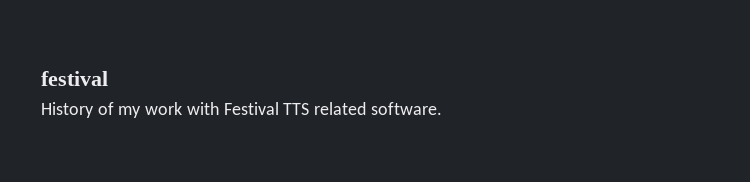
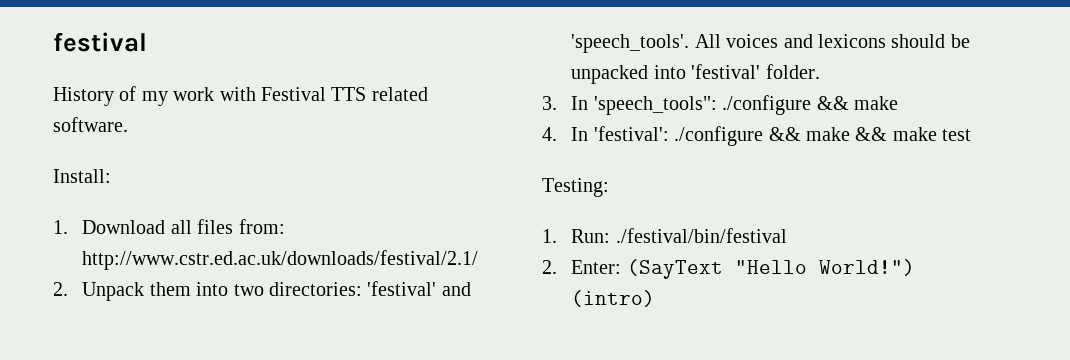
(442, 108) none -> [53,169,111,183] [53,219,285,234] [82,250,479,270] [53,281,471,301] [571,34,970,53] [571,64,820,84] [542,95,899,115] [542,126,972,146] [542,178,609,197] [542,228,787,243] [542,259,915,279] [571,290,656,307] // Install: // 1. Download all files from: http://www.cstr.ed.ac.uk/downloads/festival/2.1/ // 2. Unpack them into two directories: 'festival' and 'speech_tools'. All voices and lexicons should be unpacked into 'festival' folder. // 3. In 'speech_tools": ./configure && make // 4. In 'festival': ./configure && make && make test // Testing: // 1. Run: ./festival/bin/festival // 2. Enter: (SayText "Hello World!") (intro)

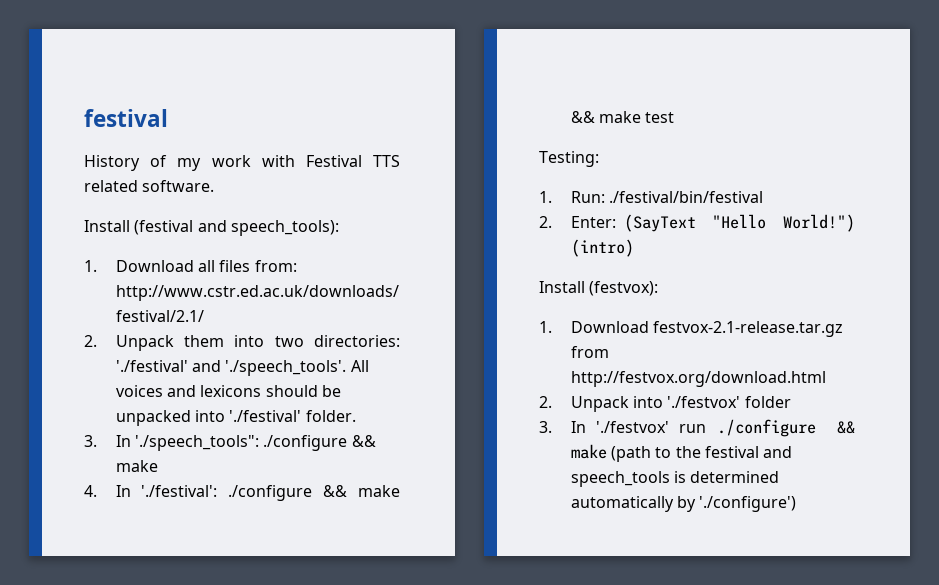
[53,169,111,183] Install: -> [84,220,339,236] Install (festival and speech_tools):
[367,281,471,296] [571,34,690,53] 'festival' and 'speech_tools'. -> [115,360,347,376] './festival' and './speech_tools'.
[691,64,761,79] 'festival' -> [229,410,302,422] './festival'
[593,96,717,115] 'speech_tools": -> [134,435,259,451] './speech_tools":
[593,126,669,141] 'festival': -> [141,485,218,497] './festival':
(656, 298) none -> [539,281,659,296] [539,321,843,337] [570,346,609,358] [570,371,826,387] [539,396,791,412] [539,419,855,437] [570,444,793,462] [570,471,780,487] [570,496,797,512] // Install (festvox): // 1. Download festvox-2.1-release.tar.gz from http://festvox.org/download.html // 2. Unpack into './festvox' folder // 3. In './festvox' run ./configure && make (path to the festival and speech_tools is determined automatically by './configure')

